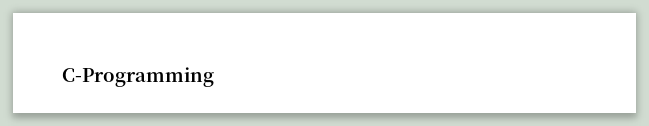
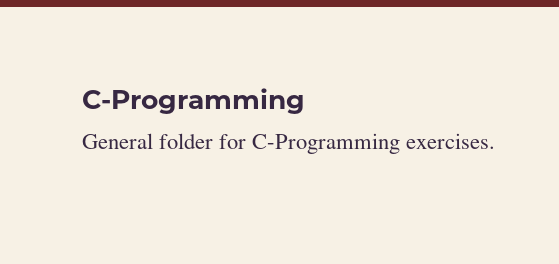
[62,67,214,87] C-Programming -> [82,88,305,114] [82,133,496,154] C-Programming // General folder for C-Programming exercises.

